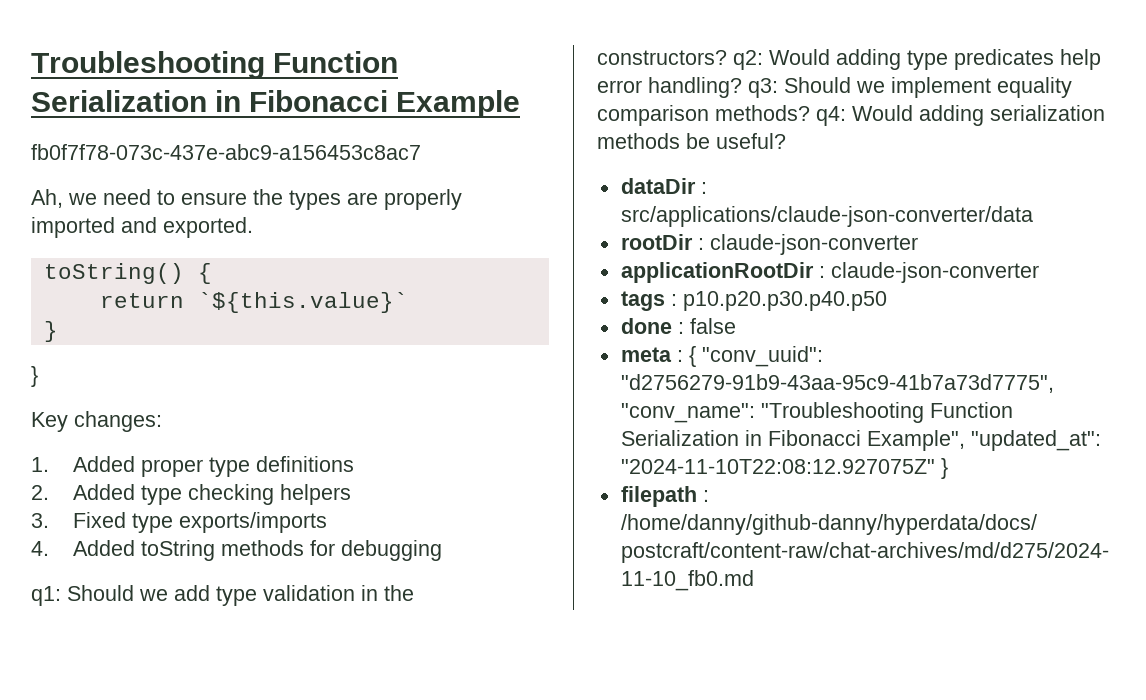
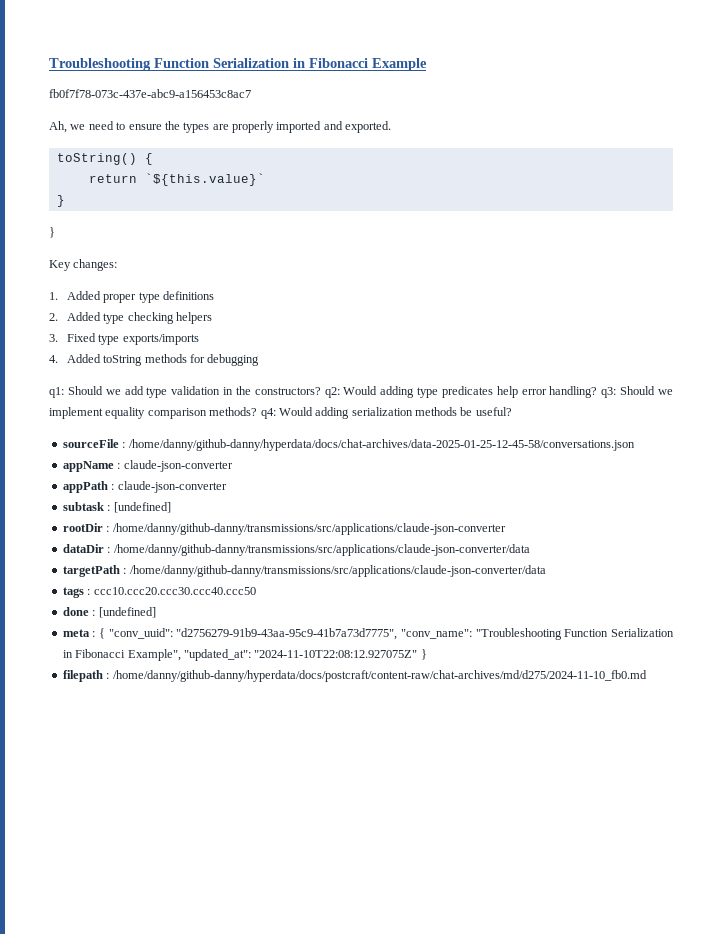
[620,178,707,194] [620,206,1033,227] [620,234,918,255] [620,262,1039,283] dataDir : src/applications/claude-json-converter/data // rootDir : claude-json-converter // applicationRootDir : claude-json-converter -> [62,439,635,451] [62,460,233,472] [62,481,227,493] [62,502,171,513] [62,523,506,535] [62,544,530,556] [62,565,546,577] sourceFile : /home/danny/github-danny/hyperdata/docs/chat-archives/data-2025-01-25-12-45-58/conversations.json // appName : claude-json-converter // appPath : claude-json-converter // subtask : [undefined] // rootDir : /home/danny/github-danny/transmissions/src/applications/claude-json-converter // dataDir : /home/danny/github-danny/transmissions/src/applications/claude-json-converter/data // targetPath : /home/danny/github-danny/transmissions/src/applications/claude-json-converter/data
[682,291,887,311] p10.p20.p30.p40.p50 -> [93,587,256,595] ccc10.ccc20.ccc30.ccc40.ccc50
[689,318,736,334] false -> [98,607,156,618] [undefined]

